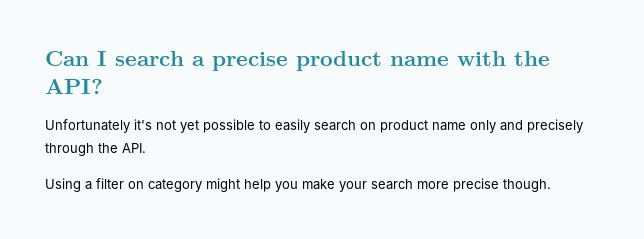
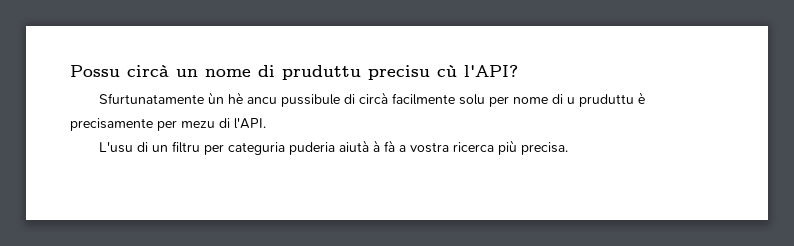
[45,51,550,71] [45,79,103,94] [45,119,583,133] [45,143,146,156] [45,178,551,192] Can I search a precise product name with the API? // Unfortunately it's not yet possible to easily search on product name only and precisely through the API. // Using a filter on category might help you make your search more precise though. -> [70,65,518,80] [98,92,645,107] [70,118,266,131] [98,140,568,155] Possu circà un nome di pruduttu precisu cù l'API? // Sfurtunatamente ùn hè ancu pussibule di circà facilmente solu per nome di u pruduttu è precisamente per mezu di l'API. // L'usu di un filtru per categuria puderia aiutà à fà a vostra ricerca più precisa.

